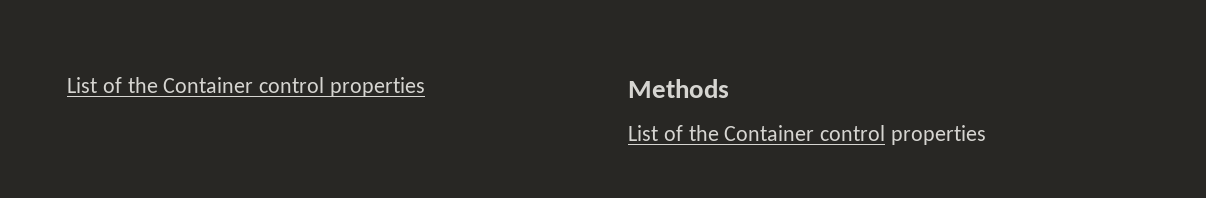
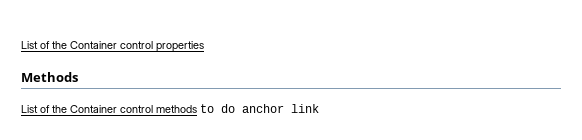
[891,125,987,145] properties -> [156,104,319,113] methods to do anchor link

